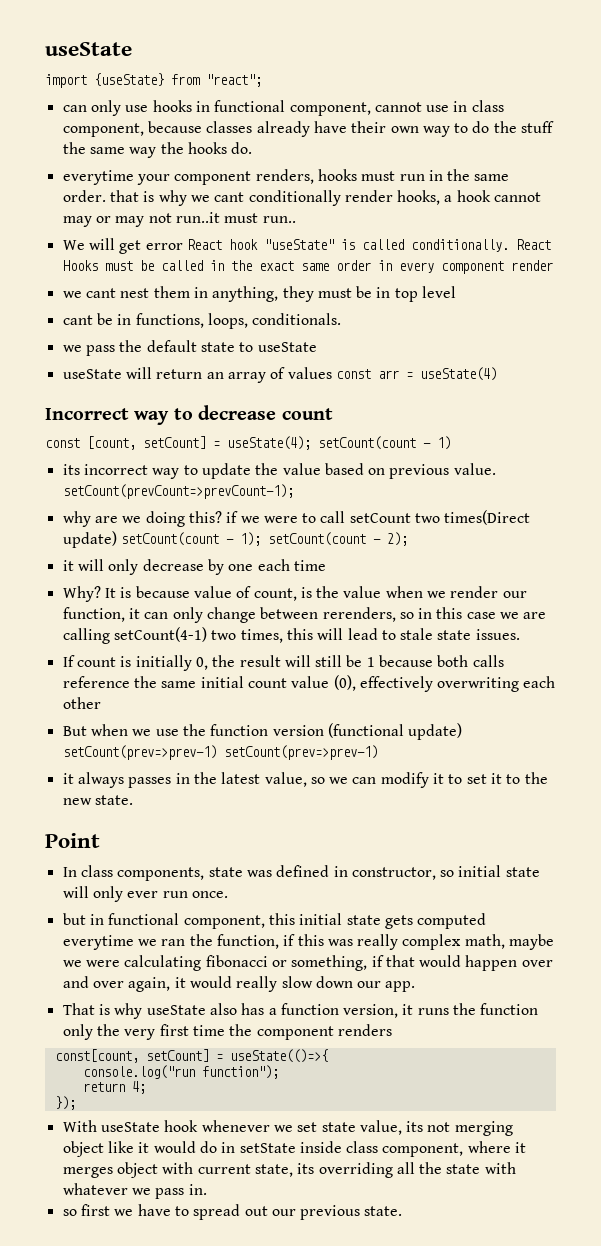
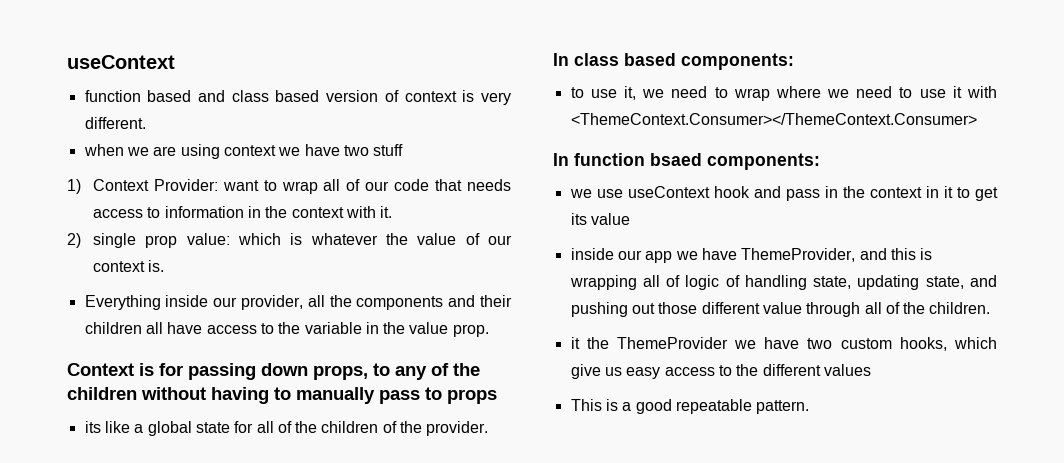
[45,42,132,56] [45,73,262,88] [62,100,504,116] [62,121,555,137] [62,142,253,158] [62,169,510,185] [62,190,542,206] [62,212,296,227] [62,238,551,254] [62,260,553,274] [62,286,457,302] [62,313,342,329] [62,340,317,356] [62,367,497,383] [45,405,333,425] [45,436,451,450] [62,463,496,479] [62,484,294,499] [62,510,531,527] [62,531,408,548] [62,559,326,575] [62,586,527,602] [62,607,547,623] [62,627,520,644] [62,655,504,671] [62,675,556,692] [62,697,101,709] [62,723,463,740] [62,745,378,760] [62,772,548,788] [62,795,133,805] [45,833,100,848] [62,865,540,881] [62,886,228,902] [62,913,487,929] [62,934,555,950] [62,955,553,971] [62,976,416,992] [62,1003,539,1019] [62,1024,392,1040] [54,1049,328,1063] [82,1065,279,1079] [82,1081,146,1094] [54,1096,76,1110] [62,1120,513,1136] [62,1141,527,1157] [62,1162,516,1178] [62,1183,207,1199] [62,1204,403,1220] useState // import {useState} from "react"; // can only use hooks in functional component, cannot use in class component, because classes already have their own way to do the stuff the same way the hooks do. // everytime your component renders, hooks must run in the same order. that is why we cant conditionally render hooks, a hook cannot may or may not run..it must run.. // We will get error React hook "useState" is called conditionally. React Hooks must be called in the exact same order in every component render // we cant nest them in anything, they must be in top level // cant be in functions, loops, conditionals. // we pass the default state to useState // useState will return an array of values const arr = useState(4) // Incorrect way to decrease count // const [count, setCount] = useState(4); setCount(count - 1) // its incorrect way to update the value based on previous value. setCount(prevCount=>prevCount-1); // why are we doing this? if we were to call setCount two times(Direct update) setCount(count - 1); setCount(count - 2); // it will only decrease by one each time // Why? It is because value of count, is the value when we render our function, it can only change between rerenders, so in this case we are calling setCount(4-1) two times, this will lead to stale state issues. // If count is initially 0, the result will still be 1 because both calls reference the same initial count value (0), effectively overwriting each other // But when we use the function version (functional update) setCount(prev=>prev-1) setCount(prev=>prev-1) // it always passes in the latest value, so we can modify it to set it to the new state. // Point // In class components, state was defined in constructor, so initial state will only ever run once. // but in functional component, this initial state gets computed everytime we ran the function, if this was really complex math, maybe we were calculating fibonacci or something, if that would happen over and over again, it would really slow down our app. // That is why useState also has a function version, it runs the function only the very first time the component renders // const[count, setCount] = useState(()=>{ // console.log("run function"); // return 4; // }); // With useState hook whenever we set state value, its not merging object like it would do in setState inside class component, where it merges object with current state, its overriding all the state with whatever we pass in. // so first we have to spread out our previous state. -> [67,55,175,69] [84,90,511,105] [84,117,146,129] [83,144,404,159] [67,179,512,194] [92,206,393,218] [67,233,512,248] [92,260,165,272] [84,295,512,310] [84,322,489,337] [67,363,480,380] [67,387,497,404] [84,421,489,436] [553,53,794,70] [570,86,997,101] [570,113,977,125] [553,153,820,170] [569,186,999,201] [570,213,630,225] [570,248,933,263] [569,275,997,290] [570,302,991,317] [570,337,997,351] [570,364,871,379] [570,399,810,414] useContext // function based and class based version of context is very different. // when we are using context we have two stuff // 1) Context Provider: want to wrap all of our code that needs access to information in the context with it. // 2) single prop value: which is whatever the value of our context is. // Everything inside our provider, all the components and their children all have access to the variable in the value prop. // Context is for passing down props, to any of the children without having to manually pass to props // its like a global state for all of the children of the provider. // In class based components: // to use it, we need to wrap where we need to use it with <ThemeContext.Consumer></ThemeContext.Consumer> // In function bsaed components: // we use useContext hook and pass in the context in it to get its value // inside our app we have ThemeProvider, and this is wrapping all of logic of handling state, updating state, and pushing out those different value through all of the children. // it the ThemeProvider we have two custom hooks, which give us easy access to the different values // This is a good repeatable pattern.

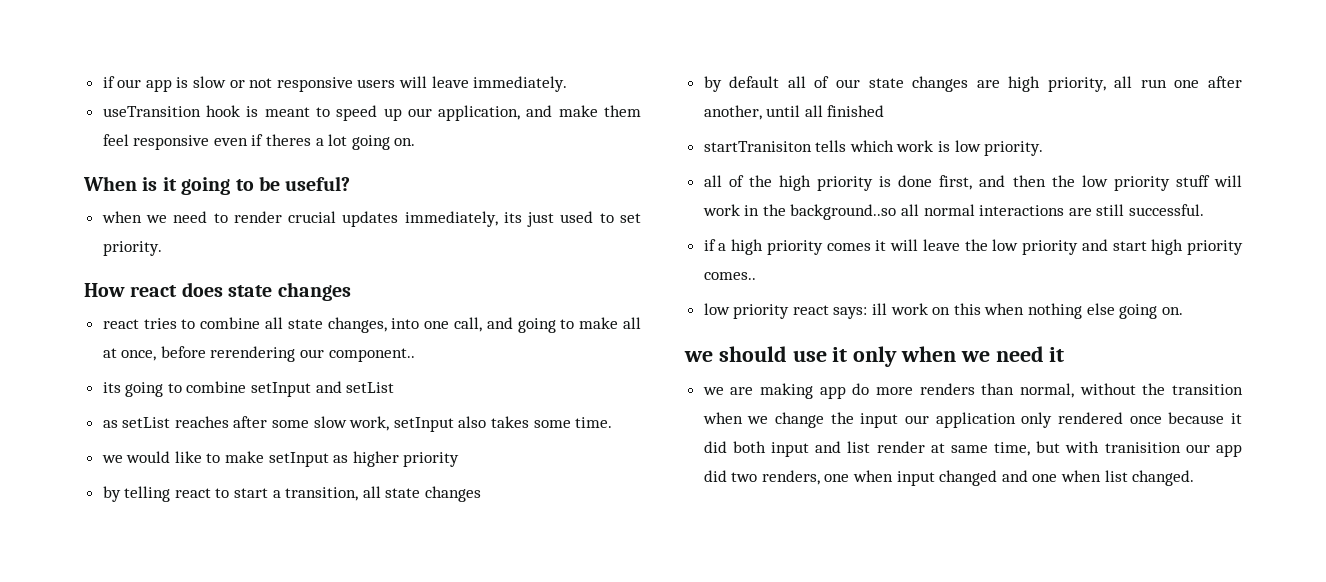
[67,55,175,69] [84,90,511,105] [84,117,146,129] [83,144,404,159] [67,179,512,194] [92,206,393,218] [67,233,512,248] [92,260,165,272] [84,295,512,310] [84,322,489,337] [67,363,480,380] [67,387,497,404] [84,421,489,436] [553,53,794,70] [570,86,997,101] [570,113,977,125] [553,153,820,170] [569,186,999,201] [570,213,630,225] [570,248,933,263] [569,275,997,290] [570,302,991,317] [570,337,997,351] [570,364,871,379] [570,399,810,414] useContext // function based and class based version of context is very different. // when we are using context we have two stuff // 1) Context Provider: want to wrap all of our code that needs access to information in the context with it. // 2) single prop value: which is whatever the value of our context is. // Everything inside our provider, all the components and their children all have access to the variable in the value prop. // Context is for passing down props, to any of the children without having to manually pass to props // its like a global state for all of the children of the provider. // In class based components: // to use it, we need to wrap where we need to use it with <ThemeContext.Consumer></ThemeContext.Consumer> // In function bsaed components: // we use useContext hook and pass in the context in it to get its value // inside our app we have ThemeProvider, and this is wrapping all of logic of handling state, updating state, and pushing out those different value through all of the children. // it the ThemeProvider we have two custom hooks, which give us easy access to the different values // This is a good repeatable pattern. -> [102,76,568,92] [102,105,641,121] [102,134,416,150] [83,176,351,195] [101,211,641,227] [102,241,162,256] [84,282,351,301] [102,317,642,333] [102,346,415,362] [102,381,395,397] [102,416,613,432] [101,451,460,467] [102,486,482,502] [703,76,1242,92] [703,105,885,120] [703,140,1044,156] [703,175,1242,191] [702,204,1205,220] [703,239,1243,255] [703,272,756,280] [703,303,1183,319] [684,346,1065,367] [702,383,1243,399] [702,412,1242,428] [703,441,1242,457] [703,470,1195,486] if our app is slow or not responsive users will leave immediately. // useTransition hook is meant to speed up our application, and make them feel responsive even if theres a lot going on. // When is it going to be useful? // when we need to render crucial updates immediately, its just used to set priority. // How react does state changes // react tries to combine all state changes, into one call, and going to make all at once, before rerendering our component.. // its going to combine setInput and setList // as setList reaches after some slow work, setInput also takes some time. // we would like to make setInput as higher priority // by telling react to start a transition, all state changes // by default all of our state changes are high priority, all run one after another, until all finished // startTranisiton tells which work is low priority. // all of the high priority is done first, and then the low priority stuff will work in the background..so all normal interactions are still successful. // if a high priority comes it will leave the low priority and start high priority comes.. // low priority react says: ill work on this when nothing else going on. // we should use it only when we need it // we are making app do more renders than normal, without the transition when we change the input our application only rendered once because it did both input and list render at same time, but with tranisition our app did two renders, one when input changed and one when list changed.

